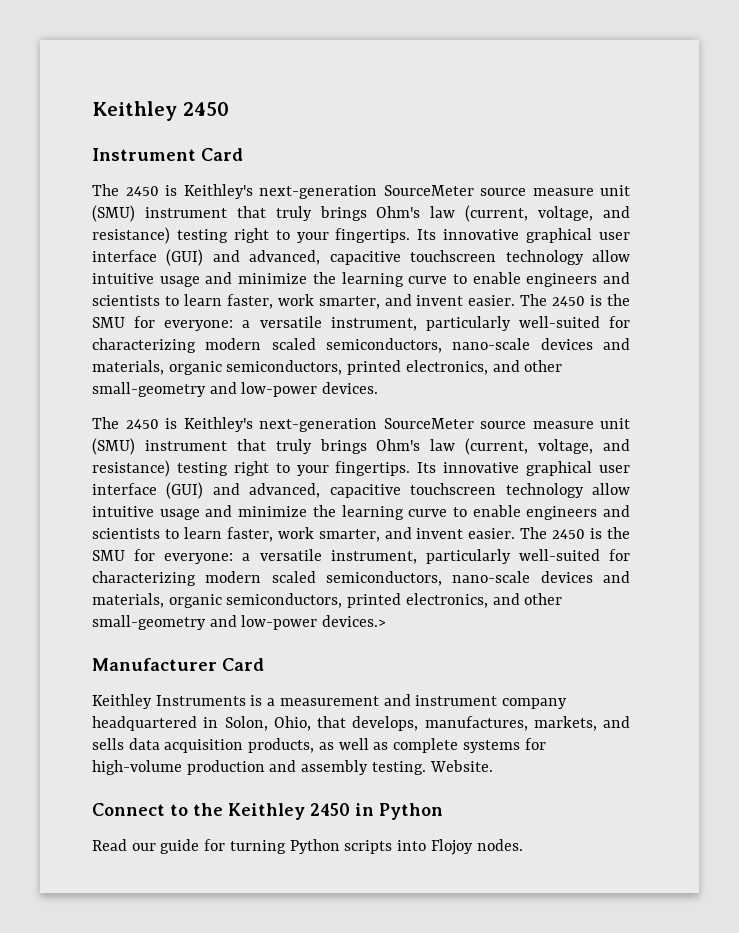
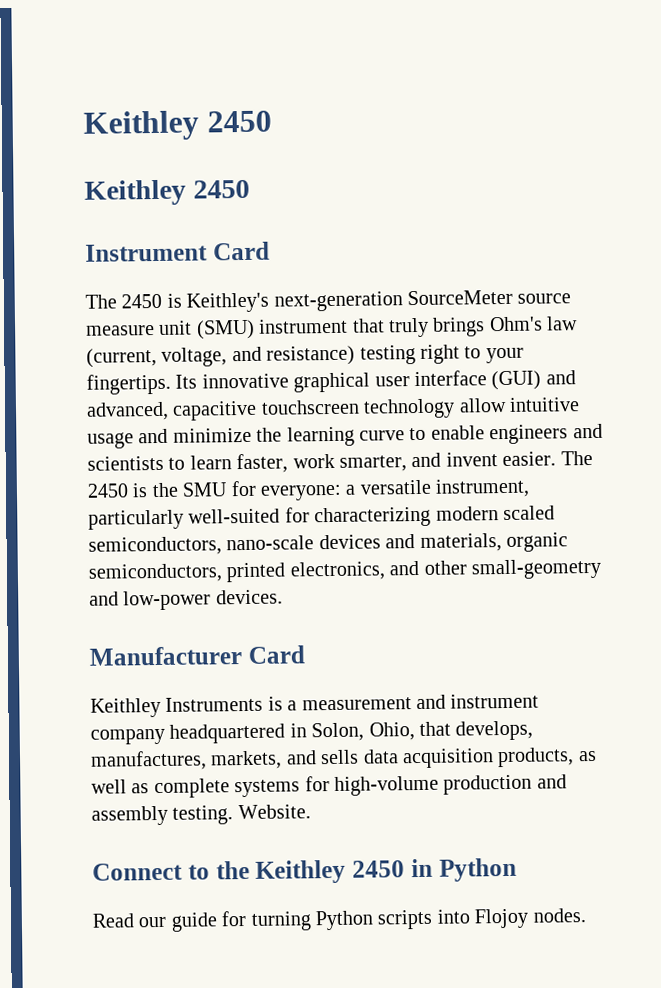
[92,101,229,121] Keithley 2450 -> [83,110,272,141] [84,179,250,206] Keithley 2450 // Keithley 2450
[92,417,630,432] [92,438,631,455] [92,460,631,477] [92,482,630,499] [92,505,630,520] [92,527,630,542] [92,549,630,564] [92,571,630,586] [92,593,563,608] [92,615,387,630] // The 2450 is Keithley's next-generation SourceMeter source measure unit (SMU) instrument that truly brings Ohm's law (current, voltage, and resistance) testing right to your fingertips. Its innovative graphical user interface (GUI) and advanced, capacitive touchscreen technology allow intuitive usage and minimize the learning curve to enable engineers and scientists to learn faster, work smarter, and invent easier. The 2450 is the SMU for everyone: a versatile instrument, particularly well-suited for characterizing modern scaled semiconductors, nano-scale devices and materials, organic semiconductors, printed electronics, and other small-geometry and low-power devices.> -> (283, 597) none

